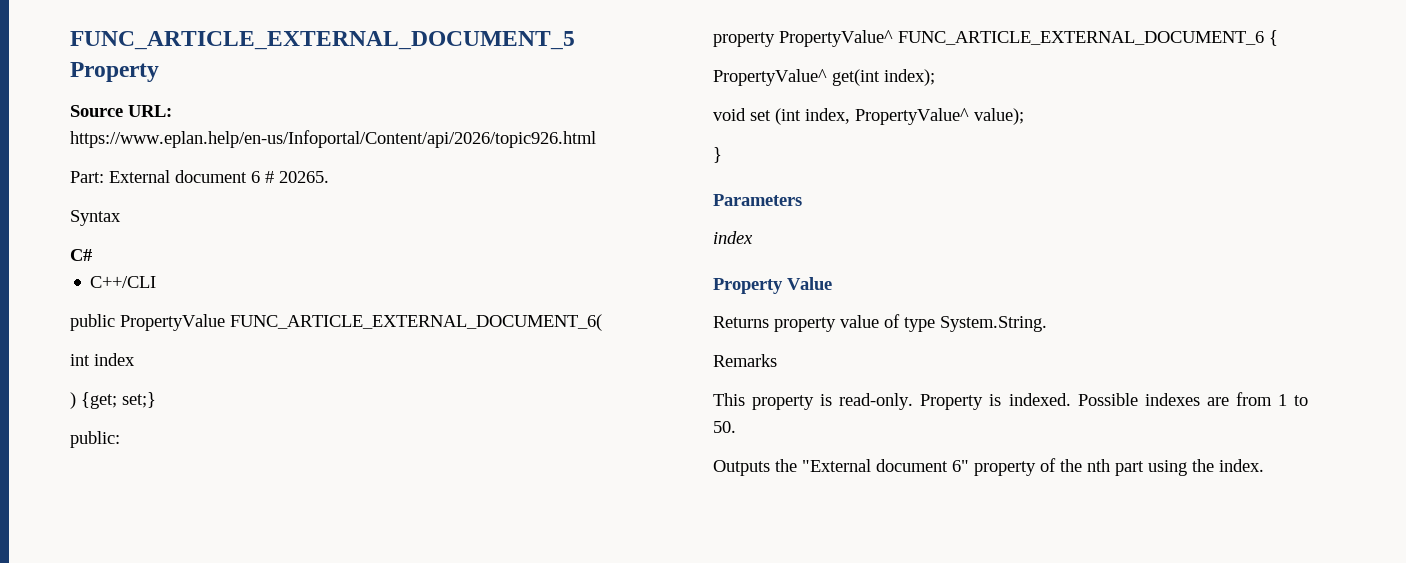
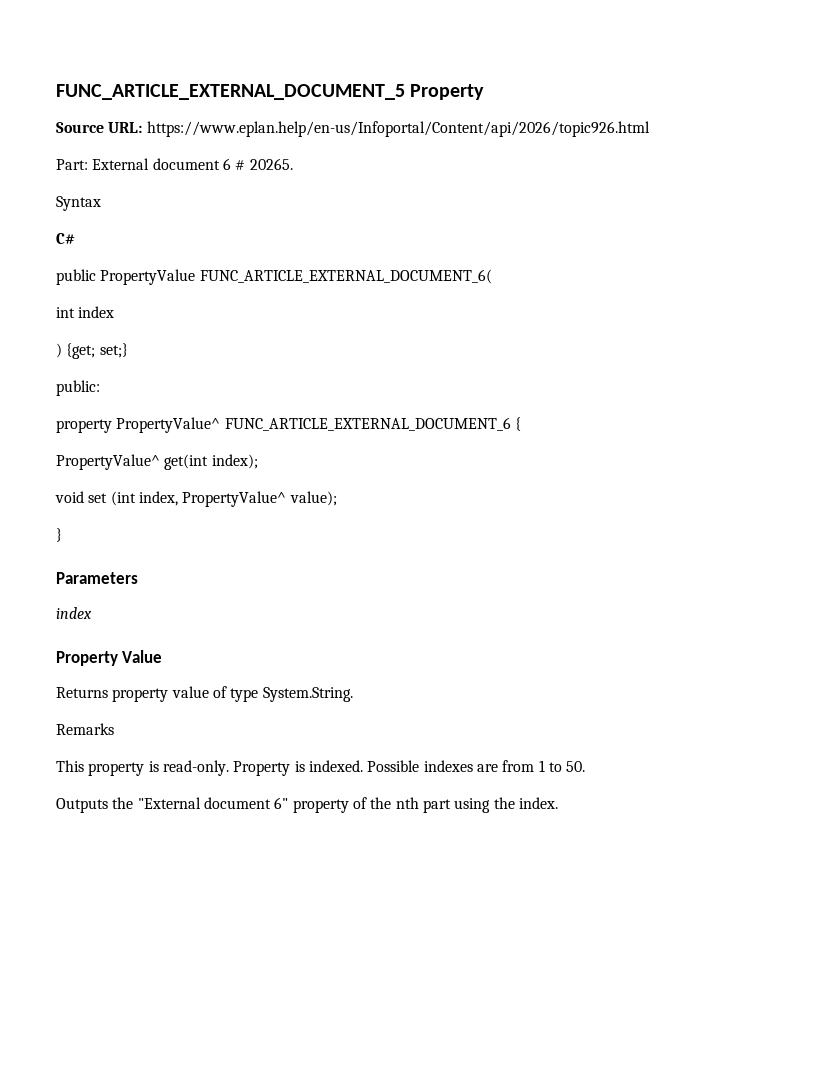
[90,276,157,288] // C++/CLI -> (75, 238) none

